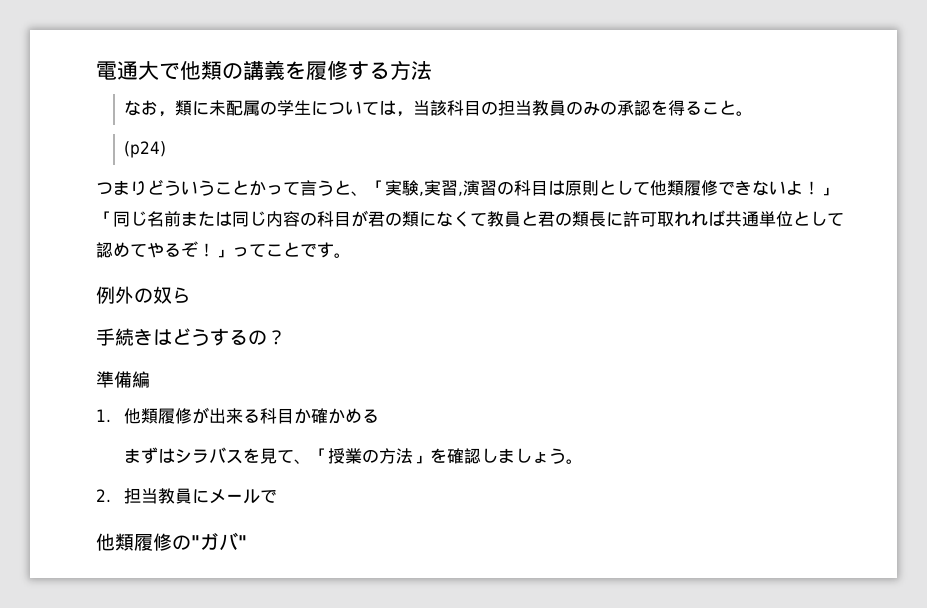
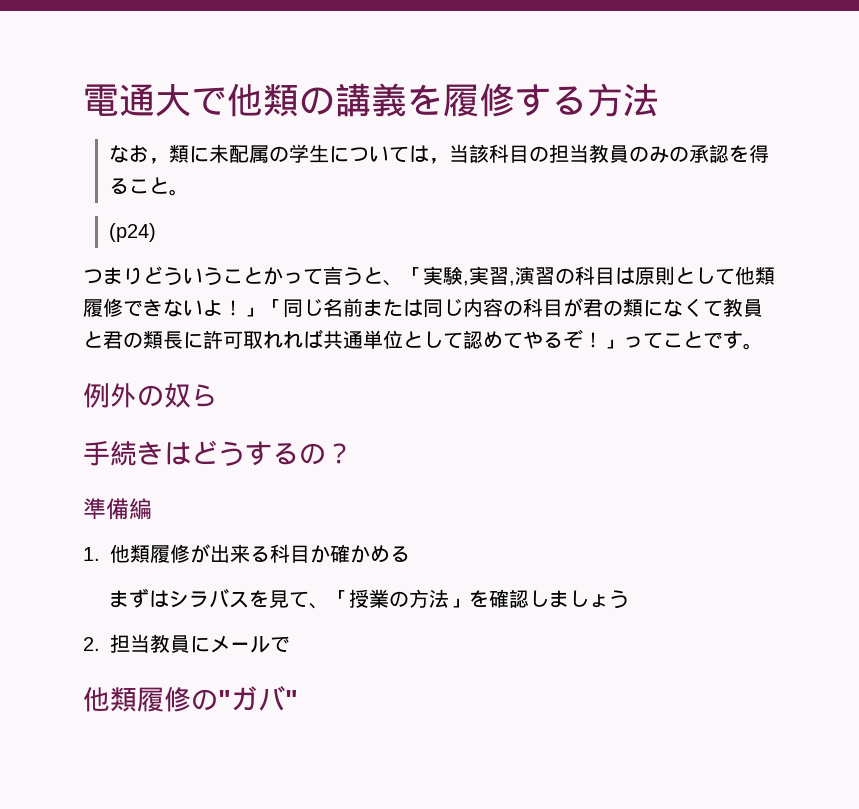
[566,459,584,464] 。 -> (630, 599) none

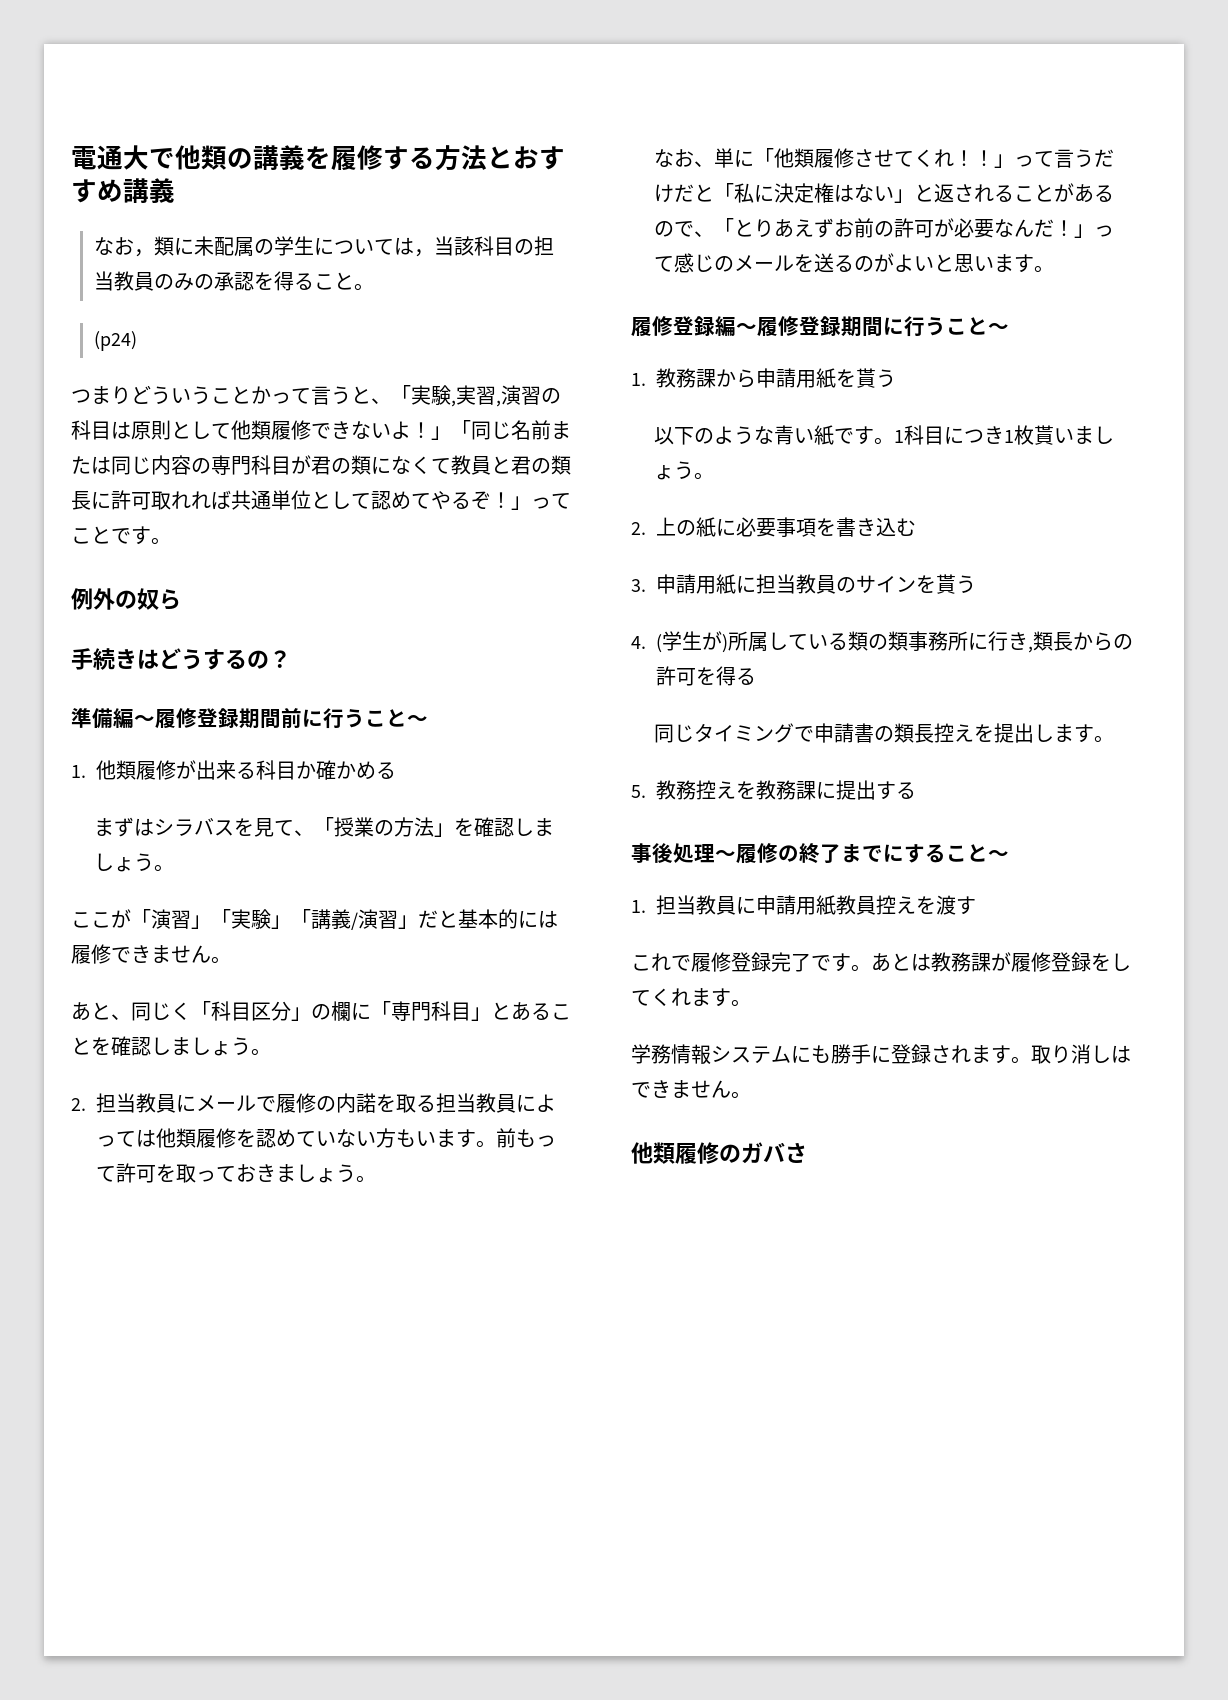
(659, 100) none -> [487,146,565,170] [71,178,175,203] とおすすめ講義
(523, 308) none -> [211,455,251,475] 専門
(152, 509) none -> [134,708,428,729] 〜履修登録期間前に行うこと〜
(630, 599) none -> [154,864,175,872] [71,909,558,930] [71,944,231,964] [71,1001,571,1021] [71,1036,271,1056] 。 // ここが「演習」「実験」「講義/演習」だと基本的には履修できません。 // あと、同じく「科目区分」の欄に「専門科目」とあることを確認しましょう。
(290, 644) none -> [276,1093,556,1113] [96,1128,556,1148] [96,1163,376,1183] [654,148,1115,168] [654,183,1115,203] [654,218,1115,238] [654,253,1055,273] [631,316,1009,337] [631,368,896,389] [654,425,1115,446] [654,461,715,480] [631,517,916,538] [631,574,976,595] [631,631,1133,653] [656,666,756,686] [654,723,1115,743] [631,780,916,800] [631,843,1009,864] [631,895,976,916] [631,952,1131,972] [631,988,751,1007] [631,1044,1131,1065] [631,1080,751,1099] 履修の内諾を取る担当教員によっては他類履修を認めていない方もいます。前もって許可を取っておきましょう。 // なお、単に「他類履修させてくれ！！」って言うだけだと「私に決定権はない」と返されることがあるので、「とりあえずお前の許可が必要なんだ！」って感じのメールを送るのがよいと思います。 // 履修登録編〜履修登録期間に行うこと〜 // 1.教務課から申請用紙を貰う // 以下のような青い紙です。1科目につき1枚貰いましょう。 // 2.上の紙に必要事項を書き込む // 3.申請用紙に担当教員のサインを貰う // 4. (学生が)所属している類の類事務所に行き,類長からの許可を得る // 同じタイミングで申請書の類長控えを提出します。 // 5.教務控えを教務課に提出する // 事後処理〜履修の終了までにすること〜 // 1.担当教員に申請用紙教員控えを渡す // これで履修登録完了です。あとは教務課が履修登録をしてくれます。 // 学務情報システムにも勝手に登録されます。取り消しはできません。
[218,686,298,711] "ガバ" -> [741,1142,807,1164] ガバさ

